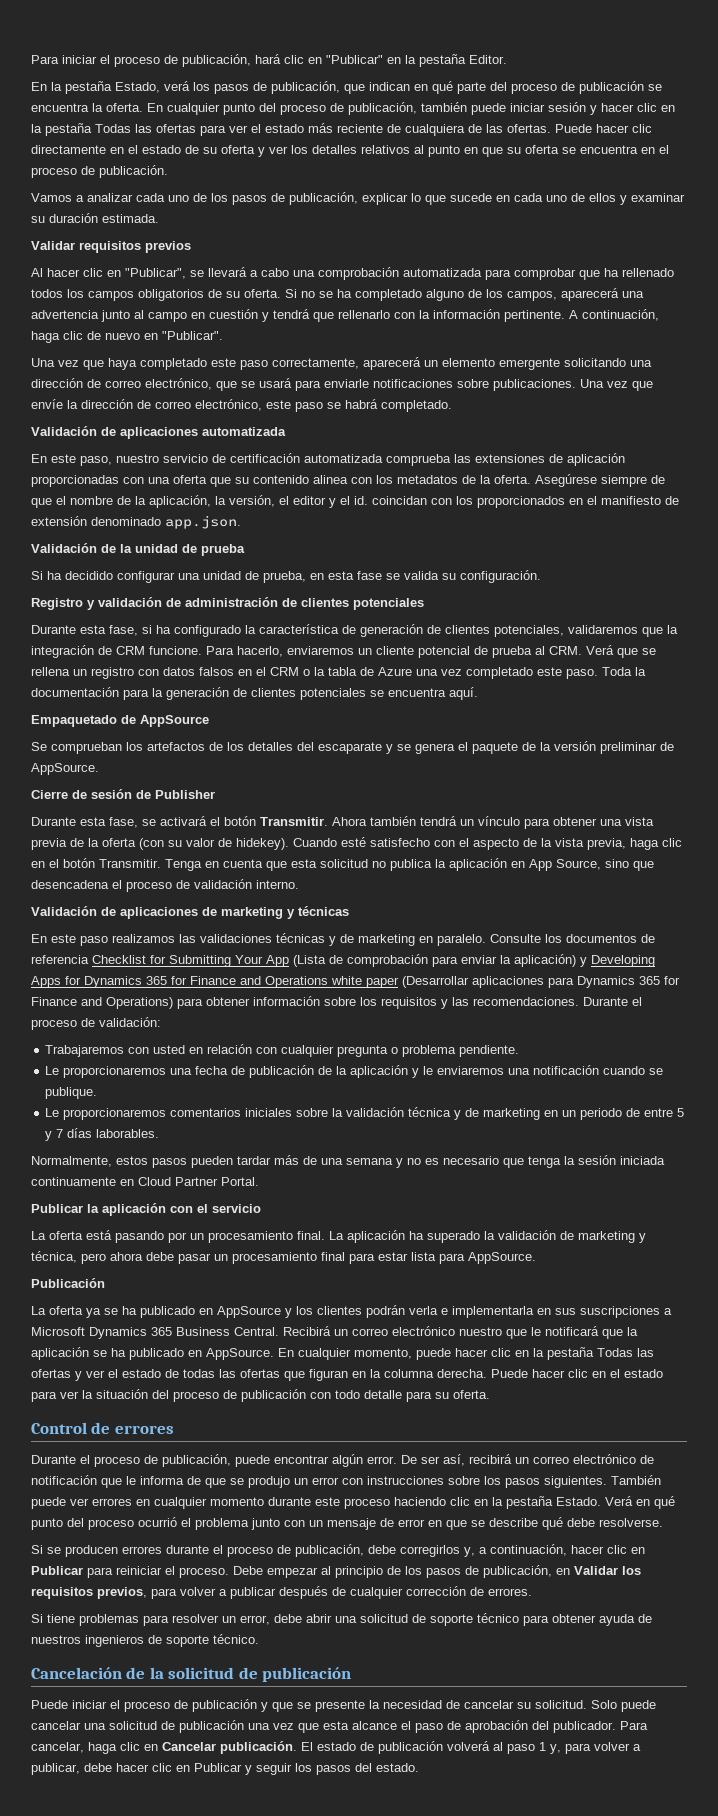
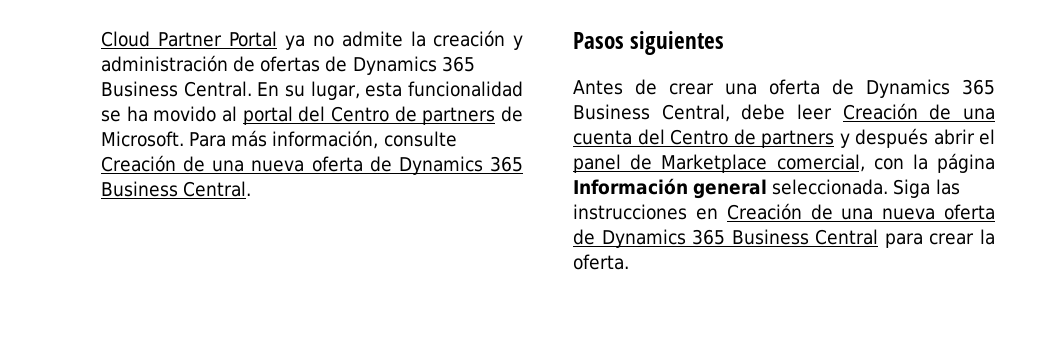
[31,54,507,67] [31,81,662,94] [31,102,675,115] [31,123,652,136] [31,145,669,157] [31,165,168,178] [31,192,685,205] [31,213,159,223] [31,241,191,253] [31,267,674,280] [31,288,644,301] [31,309,659,322] [31,331,223,343] [31,357,652,370] [31,378,653,391] [31,399,452,412] [31,426,286,439] [31,453,625,466] [31,474,665,487] [31,495,679,508] [31,515,241,529] [31,543,245,556] [31,570,541,583] [31,597,424,610] [31,624,678,637] [31,645,656,658] [31,667,646,679] [31,687,478,700] [31,715,209,727] [31,741,674,754] [31,763,99,775] [31,789,215,799] [31,816,654,829] [31,837,682,850] [31,858,654,871] [31,879,299,892] [31,906,349,919] [31,933,655,946] [31,954,655,967] [31,976,680,988] [31,996,642,1009] [31,1017,161,1030] [45,1044,520,1057] [45,1065,664,1078] [45,1087,98,1099] [45,1107,685,1120] [45,1128,160,1141] [31,1155,665,1168] [31,1177,259,1186] [31,1203,261,1216] [31,1230,646,1243] [31,1251,536,1264] [31,1278,105,1288] [31,1305,672,1318] [31,1326,638,1339] [31,1347,654,1360] [31,1369,663,1381] [31,1389,490,1402] [31,1422,174,1434] [31,1454,654,1467] [31,1475,661,1488] [31,1496,675,1509] [31,1517,663,1530] [31,1544,645,1557] [31,1565,641,1578] [31,1586,532,1599] [31,1613,652,1626] [31,1634,259,1647] [31,1667,352,1682] [31,1699,656,1712] [31,1720,648,1733] [31,1741,641,1754] [31,1763,419,1775] Para iniciar el proceso de publicación, hará clic en "Publicar" en la pestaña Editor. // En la pestaña Estado, verá los pasos de publicación, que indican en qué parte del proceso de publicación se encuentra la oferta. En cualquier punto del proceso de publicación, también puede iniciar sesión y hacer clic en la pestaña Todas las ofertas para ver el estado más reciente de cualquiera de las ofertas. Puede hacer clic directamente en el estado de su oferta y ver los detalles relativos al punto en que su oferta se encuentra en el proceso de publicación. // Vamos a analizar cada uno de los pasos de publicación, explicar lo que sucede en cada uno de ellos y examinar su duración estimada. // Validar requisitos previos // Al hacer clic en "Publicar", se llevará a cabo una comprobación automatizada para comprobar que ha rellenado todos los campos obligatorios de su oferta. Si no se ha completado alguno de los campos, aparecerá una advertencia junto al campo en cuestión y tendrá que rellenarlo con la información pertinente. A continuación, haga clic de nuevo en "Publicar". // Una vez que haya completado este paso correctamente, aparecerá un elemento emergente solicitando una dirección de correo electrónico, que se usará para enviarle notificaciones sobre publicaciones. Una vez que envíe la dirección de correo electrónico, este paso se habrá completado. // Validación de aplicaciones automatizada // En este paso, nuestro servicio de certificación automatizada comprueba las extensiones de aplicación proporcionadas con una oferta que su contenido alinea con los metadatos de la oferta. Asegúrese siempre de que el nombre de la aplicación, la versión, el editor y el id. coincidan con los proporcionados en el manifiesto de extensión denominado app.json. // Validación de la unidad de prueba // Si ha decidido configurar una unidad de prueba, en esta fase se valida su configuración. // Registro y validación de administración de clientes potenciales // Durante esta fase, si ha configurado la característica de generación de clientes potenciales, validaremos que la integración de CRM funcione. Para hacerlo, enviaremos un cliente potencial de prueba al CRM. Verá que se rellena un registro con datos falsos en el CRM o la tabla de Azure una vez completado este paso. Toda la documentación para la generación de clientes potenciales se encuentra aquí. // Empaquetado de AppSource // Se comprueban los artefactos de los detalles del escaparate y se genera el paquete de la versión preliminar de AppSource. // Cierre de sesión de Publisher // Durante esta fase, se activará el botón Transmitir. Ahora también tendrá un vínculo para obtener una vista previa de la oferta (con su valor de hidekey). Cuando esté satisfecho con el aspecto de la vista previa, haga clic en el botón Transmitir. Tenga en cuenta que esta solicitud no publica la aplicación en App Source, sino que desencadena el proceso de validación interno. // Validación de aplicaciones de marketing y técnicas // En este paso realizamos las validaciones técnicas y de marketing en paralelo. Consulte los documentos de referencia Checklist for Submitting Your App (Lista de comprobación para enviar la aplicación) y Developing Apps for Dynamics 365 for Finance and Operations white paper (Desarrollar aplicaciones para Dynamics 365 for Finance and Operations) para obtener información sobre los requisitos y las recomendaciones. Durante el proceso de validación: // Trabajaremos con usted en relación con cualquier pregunta o problema pendiente. // Le proporcionaremos una fecha de publicación de la aplicación y le enviaremos una notificación cuando se publique. // Le proporcionaremos comentarios iniciales sobre la validación técnica y de marketing en un periodo de entre 5 y 7 días laborables. // Normalmente, estos pasos pueden tardar más de una semana y no es necesario que tenga la sesión iniciada continuamente en Cloud Partner Portal. // Publicar la aplicación con el servicio // La oferta está pasando por un procesamiento final. La aplicación ha superado la validación de marketing y técnica, pero ahora debe pasar un procesamiento final para estar lista para AppSource. // Publicación // La oferta ya se ha publicado en AppSource y los clientes podrán verla e implementarla en sus suscripciones a Microsoft Dynamics 365 Business Central. Recibirá un correo electrónico nuestro que le notificará que la aplicación se ha publicado en AppSource. En cualquier momento, puede hacer clic en la pestaña Todas las ofertas y ver el estado de todas las ofertas que figuran en la columna derecha. Puede hacer clic en el estado para ver la situación del proceso de publicación con todo detalle para su oferta. // Control de errores // Durante el proceso de publicación, puede encontrar algún error. De ser así, recibirá un correo electrónico de notificación que le informa de que se produjo un error con instrucciones sobre los pasos siguientes. También puede ver errores en cualquier momento durante este proceso haciendo clic en la pestaña Estado. Verá en qué punto del proceso ocurrió el problema junto con un mensaje de error en que se describe qué debe resolverse. // Si se producen errores durante el proceso de publicación, debe corregirlos y, a continuación, hacer clic en Publicar para reiniciar el proceso. Debe empezar al principio de los pasos de publicación, en Validar los requisitos previos, para volver a publicar después de cualquier corrección de errores. // Si tiene problemas para resolver un error, debe abrir una solicitud de soporte técnico para obtener ayuda de nuestros ingenieros de soporte técnico. // Cancelación de la solicitud de publicación // Puede iniciar el proceso de publicación y que se presente la necesidad de cancelar su solicitud. Solo puede cancelar una solicitud de publicación una vez que esta alcance el paso de aprobación del publicador. Para cancelar, haga clic en Cancelar publicación. El estado de publicación volverá al paso 1 y, para volver a publicar, debe hacer clic en Publicar y seguir los pasos del estado. -> [101,30,523,50] [101,55,475,75] [101,81,524,100] [101,106,523,125] [101,130,457,149] [101,155,523,175] [101,181,252,197] [573,31,725,55] [573,79,995,98] [573,103,996,122] [573,128,995,148] [573,153,995,173] [573,178,960,199] [573,203,995,220] [573,229,995,248] [573,254,629,270] Cloud Partner Portal ya no admite la creación y administración de ofertas de Dynamics 365 Business Central. En su lugar, esta funcionalidad se ha movido al portal del Centro de partners de Microsoft. Para más información, consulte Creación de una nueva oferta de Dynamics 365 Business Central. // Pasos siguientes // Antes de crear una oferta de Dynamics 365 Business Central, debe leer Creación de una cuenta del Centro de partners y después abrir el panel de Marketplace comercial, con la página Información general seleccionada. Siga las instrucciones en Creación de una nueva oferta de Dynamics 365 Business Central para crear la oferta.

